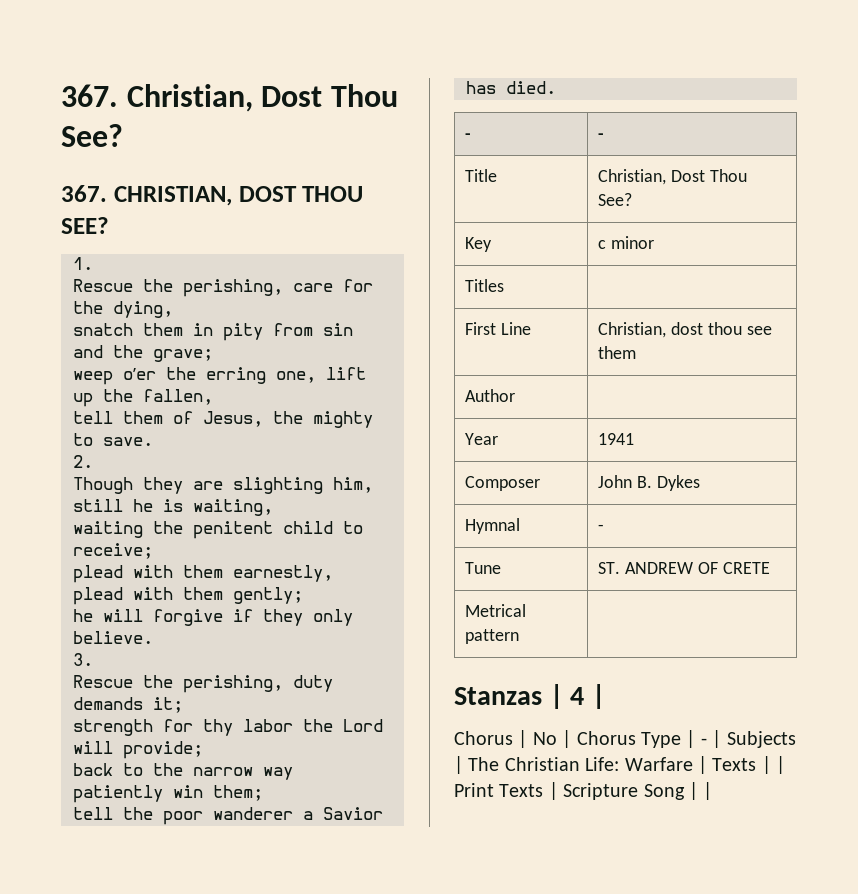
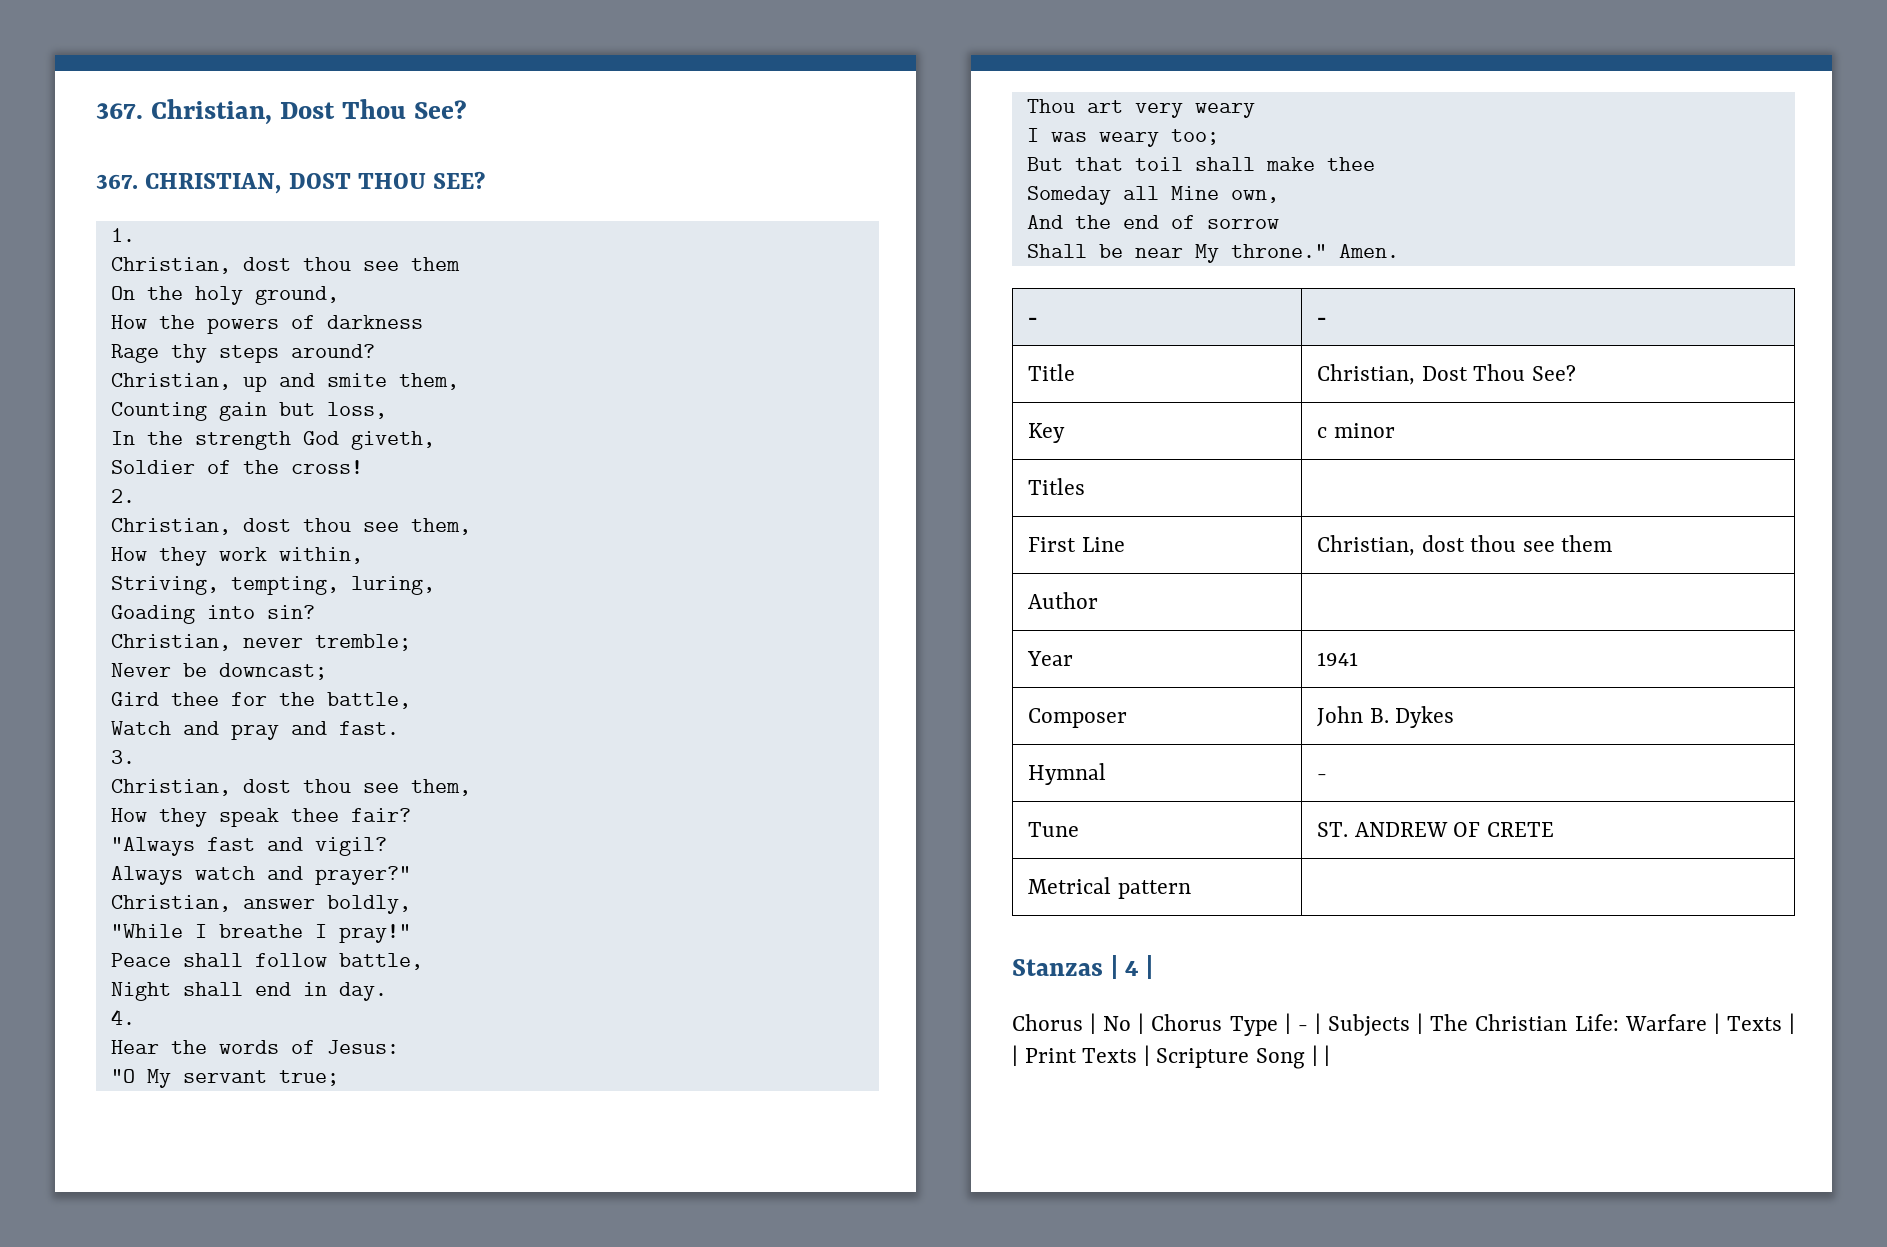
[73,279,373,297] [73,301,173,318] [73,323,353,341] [73,345,213,362] [73,367,366,385] [73,389,213,407] [73,411,373,428] [73,433,153,446] [73,455,93,468] [73,477,373,494] [73,499,273,516] [73,521,363,539] [73,543,153,559] [73,565,333,583] [73,587,303,605] [73,609,353,626] [73,631,153,644] [73,653,93,666] [73,675,333,693] [73,697,183,713] [73,719,383,736] [73,741,203,759] [73,763,293,780] [73,785,263,803] [73,807,383,825] [466,81,556,94] Rescue the perishing, care for the dying, // snatch them in pity from sin and the grave; // weep o’er the erring one, lift up the fallen, // tell them of Jesus, the mighty to save. // 2. // Though they are slighting him, still he is waiting, // waiting the penitent child to receive; // plead with them earnestly, plead with them gently; // he will forgive if they only believe. // 3. // Rescue the perishing, duty demands it; // strength for thy labor the Lord will provide; // back to the narrow way patiently win them; // tell the poor wanderer a Savior has died. -> [110,257,460,274] [110,286,339,305] [110,315,423,334] [110,344,375,363] [110,373,459,392] [110,402,387,421] [110,431,435,450] [110,460,363,474] [110,489,135,503] [110,518,471,535] [110,547,363,566] [110,576,435,595] [110,605,315,624] [110,634,411,651] [110,663,327,680] [110,692,411,709] [110,721,399,740] [110,750,135,764] [110,779,471,796] [110,808,411,827] [110,837,387,856] [110,866,411,885] [110,895,411,914] [110,924,411,943] [110,953,423,970] [110,982,387,1001] [110,1009,135,1025] [110,1040,399,1054] [110,1069,339,1088] [1026,99,1255,118] [1026,128,1219,147] [1026,157,1375,171] [1026,186,1279,205] [1026,215,1279,229] [1026,244,1399,263] Christian, dost thou see them // On the holy ground, // How the powers of darkness // Rage thy steps around? // Christian, up and smite them, // Counting gain but loss, // In the strength God giveth, // Soldier of the cross! // 2. // Christian, dost thou see them, // How they work within, // Striving, tempting, luring, // Goading into sin? // Christian, never tremble; // Never be downcast; // Gird thee for the battle, // Watch and pray and fast. // 3. // Christian, dost thou see them, // How they speak thee fair? // "Always fast and vigil? // Always watch and prayer?" // Christian, answer boldly, // "While I breathe I pray!" // Peace shall follow battle, // Night shall end in day. // 4. // Hear the words of Jesus: // "O My servant true; // Thou art very weary // I was weary too; // But that toil shall make thee // Someday all Mine own, // And the end of sorrow // Shall be near My throne." Amen.

